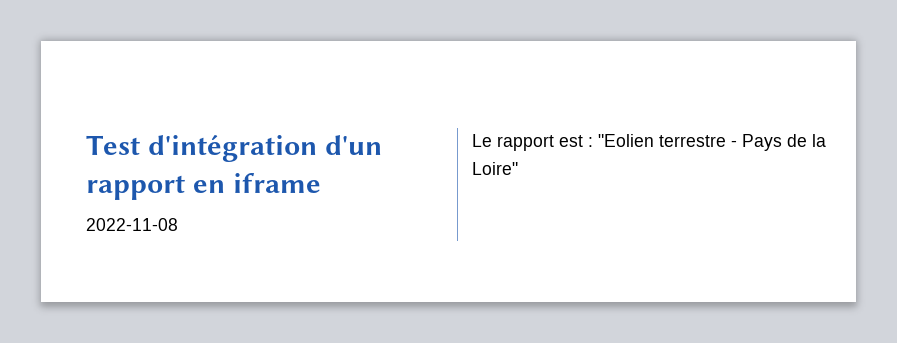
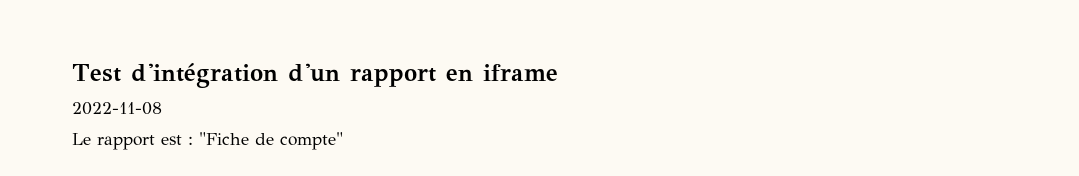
[598,134,826,151] [472,162,518,175] "Eolien terrestre - Pays de la Loire" -> [199,132,343,150] "Fiche de compte"

